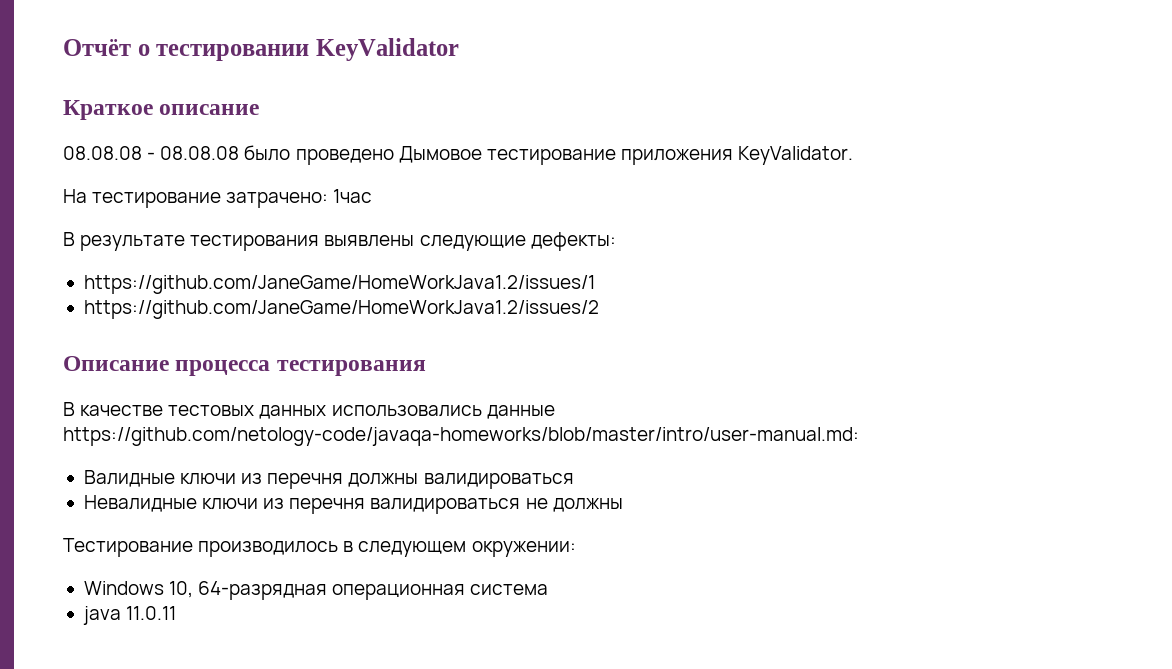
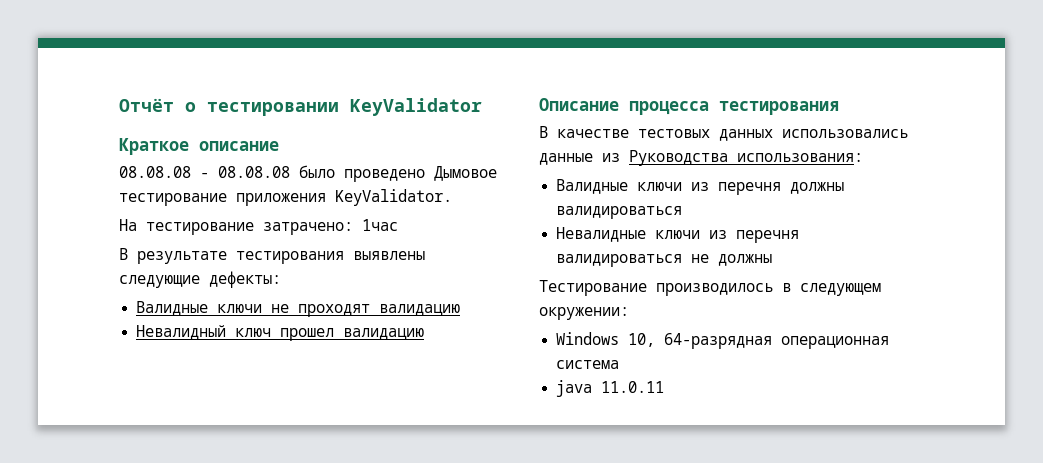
[83,275,595,294] [83,300,599,319] https://github.com/JaneGame/HomeWorkJava1.2/issues/1 // https://github.com/JaneGame/HomeWorkJava1.2/issues/2 -> [136,301,461,317] [136,325,425,341] Валидные ключи не проходят валидацию // Невалидный ключ прошел валидацию
[63,427,859,446] https://github.com/netology-code/javaqa-homeworks/blob/master/intro/user-manual.md: -> [602,150,863,166] из Руководства использования:

